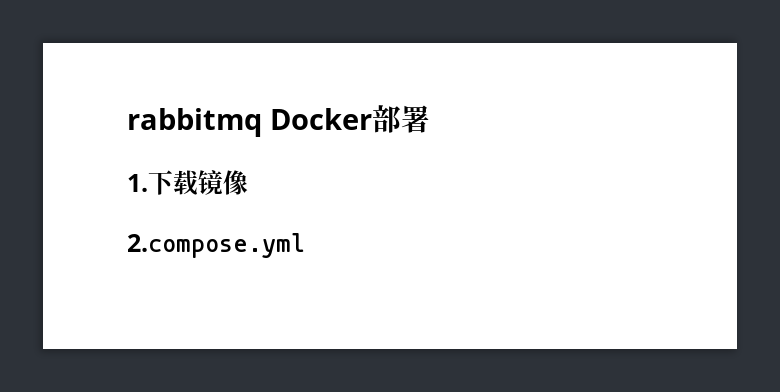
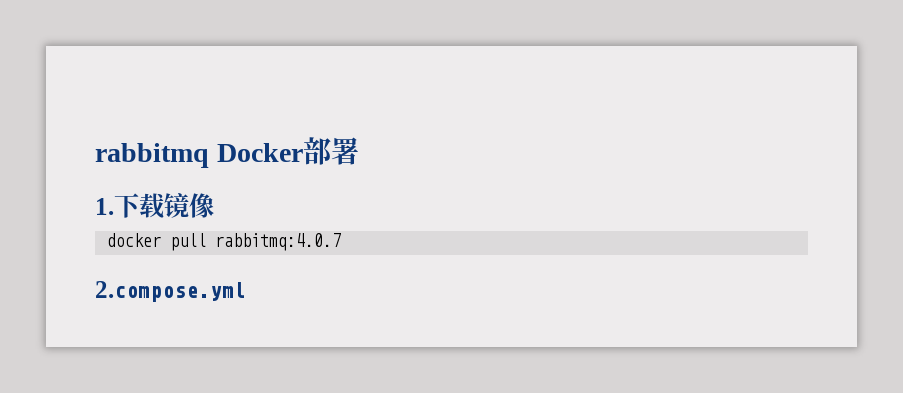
(248, 182) none -> [107,233,341,251] // docker pull rabbitmq:4.0.7

